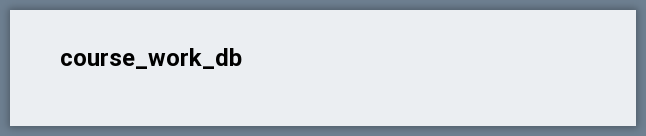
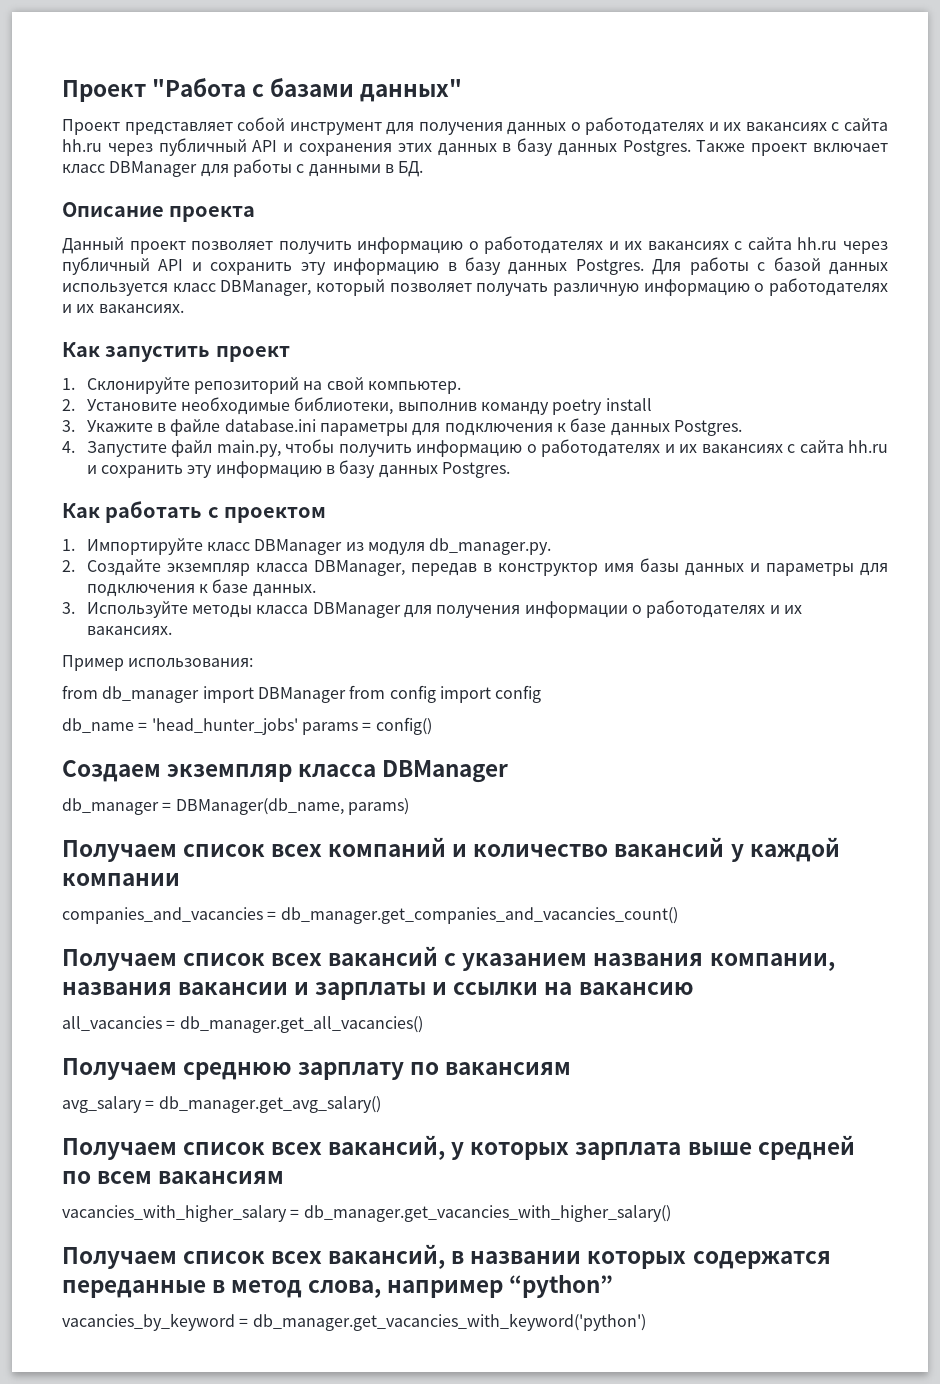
[60,48,242,69] course_work_db -> [62,77,463,102] [62,117,889,135] [62,138,889,156] [62,159,424,177] [62,202,256,222] [62,236,889,254] [62,257,889,275] [62,278,888,296] [62,304,184,313] [62,342,290,362] [62,377,462,394] [62,397,652,415] [62,418,742,436] [62,439,889,457] [86,460,511,478] [62,501,327,523] [62,538,552,555] [62,558,889,576] [86,579,316,597] [62,600,802,618] [86,626,172,635] [62,655,254,671] [62,685,542,703] [62,717,432,735] [62,760,509,783] [62,798,409,815] [62,837,840,862] [62,873,180,886] [62,907,678,924] [62,946,835,971] [62,982,694,1000] [62,1016,423,1033] [62,1058,572,1080] [62,1096,381,1113] [62,1135,855,1160] [62,1171,285,1184] [62,1205,671,1222] [62,1244,831,1269] [62,1274,614,1298] [62,1313,646,1331] Проект "Работа с базами данных" // Проект представляет собой инструмент для получения данных о работодателях и их вакансиях с сайта hh.ru через публичный API и сохранения этих данных в базу данных Postgres. Также проект включает класс DBManager для работы с данными в БД. // Описание проекта // Данный проект позволяет получить информацию о работодателях и их вакансиях с сайта hh.ru через публичный API и сохранить эту информацию в базу данных Postgres. Для работы с базой данных используется класс DBManager, который позволяет получать различную информацию о работодателях и их вакансиях. // Как запустить проект // 1. Склонируйте репозиторий на свой компьютер. // 2. Установите необходимые библиотеки, выполнив команду poetry install // 3. Укажите в файле database.ini параметры для подключения к базе данных Postgres. // 4. Запустите файл main.py, чтобы получить информацию о работодателях и их вакансиях с сайта hh.ru и сохранить эту информацию в базу данных Postgres. // Как работать с проектом // 1. Импортируйте класс DBManager из модуля db_manager.py. // 2. Создайте экземпляр класса DBManager, передав в конструктор имя базы данных и параметры для подключения к базе данных. // 3. Используйте методы класса DBManager для получения информации о работодателях и их вакансиях. // Пример использования: // from db_manager import DBManager from config import config // db_name = 'head_hunter_jobs' params = config() // Создаем экземпляр класса DBManager // db_manager = DBManager(db_name, params) // Получаем список всех компаний и количество вакансий у каждой компании // companies_and_vacancies = db_manager.get_companies_and_vacancies_count() // Получаем список всех вакансий с указанием названия компании, названия вакансии и зарплаты и ссылки на вакансию // all_vacancies = db_manager.get_all_vacancies() // Получаем среднюю зарплату по вакансиям // avg_salary = db_manager.get_avg_salary() // Получаем список всех вакансий, у которых зарплата выше средней по всем вакансиям // vacancies_with_higher_salary = db_manager.get_vacancies_with_higher_salary() // Получаем список всех вакансий, в названии которых содержатся переданные в метод слова, например “python” // vacancies_by_keyword = db_manager.get_vacancies_with_keyword('python')

